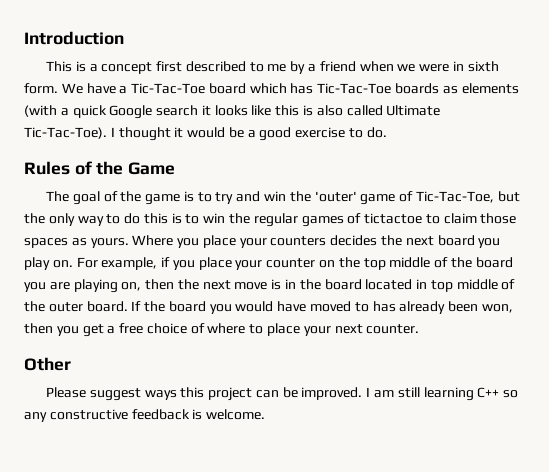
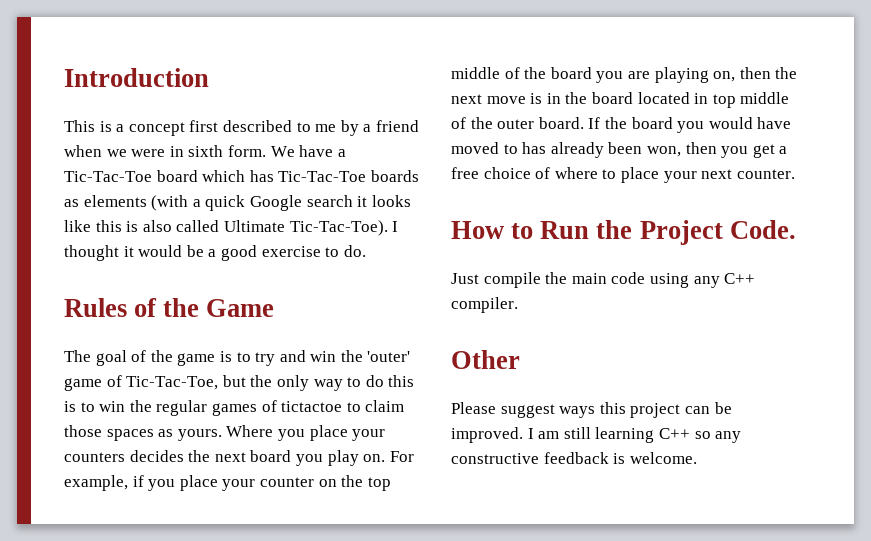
(420, 329) none -> [451,220,796,245] [451,272,756,288] [451,297,518,313] // How to Run the Project Code. // Just compile the main code using any C++ compiler.

